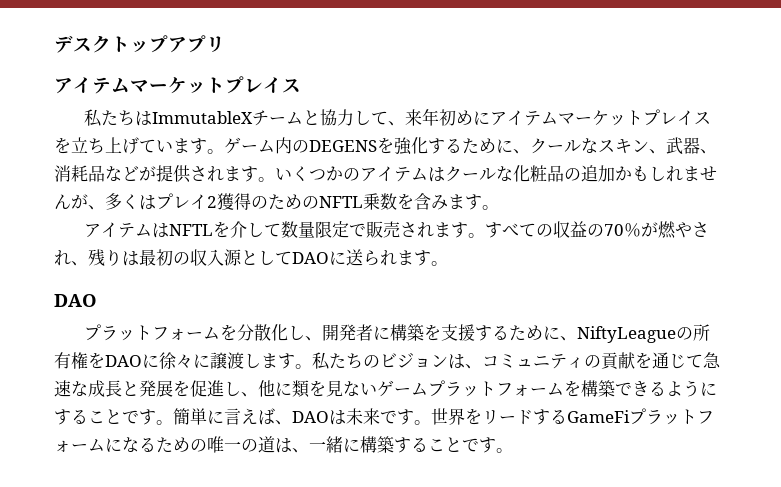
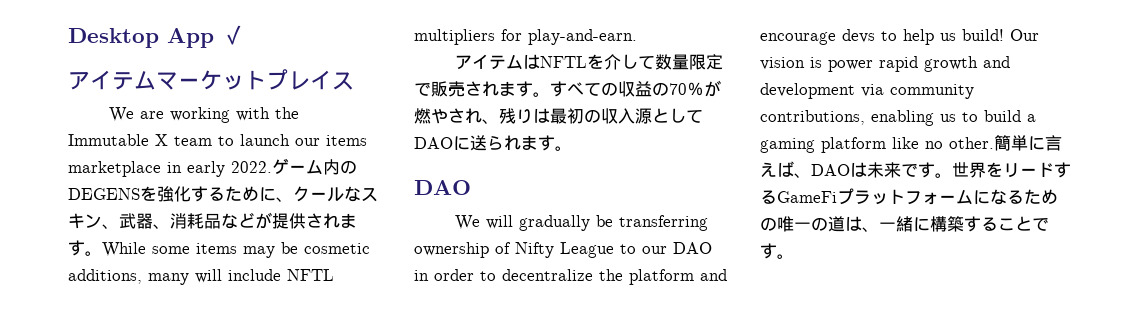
[54,35,225,53] デスクトップアプリ -> [68,25,244,48] Desktop App ✓
[84,108,712,127] [54,137,224,154] 私たちはImmutableXチームと協力して、来年初めにアイテムマーケットプレイスを立ち上げています。 -> [108,107,299,123] [68,134,367,146] [68,161,272,177] We are working with the Immutable X team to launch our items marketplace in early 2022.
[275,165,717,182] [54,193,499,210] いくつかのアイテムはクールな化粧品の追加かもしれませんが、多くはプレイ2獲得のためのNFTL乗数を含みます。 -> [102,242,370,258] [68,269,334,285] [414,29,637,45] While some items may be cosmetic additions, many will include NFTL multipliers for play-and-earn.
[84,324,711,343] [54,352,721,370] [54,380,717,398] [54,409,173,425] プラットフォームを分散化し、開発者に構築を支援するために、NiftyLeagueの所有権をDAOに徐々に譲渡します。私たちのビジョンは、コミュニティの貢献を通じて急速な成長と発展を促進し、他に類を見ないゲームプラットフォームを構築できるようにすることです。 -> [454,215,708,231] [414,242,712,258] [414,269,727,285] [760,29,1039,45] [760,56,1010,72] [760,83,974,99] [760,110,1036,126] [760,137,994,153] We will gradually be transferring ownership of Nifty League to our DAO in order to decentralize the platform and encourage devs to help us build! Our vision is power rapid growth and development via community contributions, enabling us to build a gaming platform like no other.

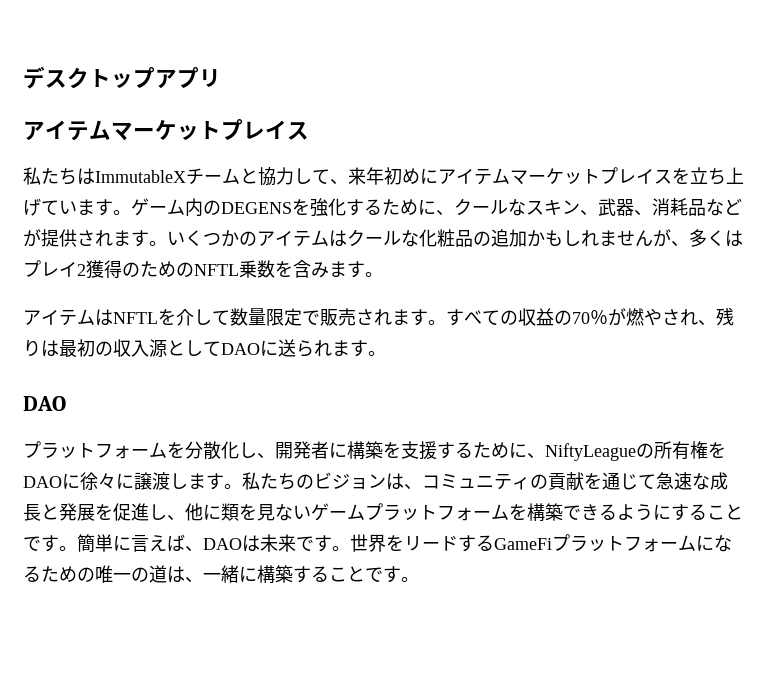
[68,25,244,48] Desktop App ✓ -> [23,66,221,89] デスクトップアプリ
[108,107,299,123] [68,134,367,146] [68,161,272,177] We are working with the Immutable X team to launch our items marketplace in early 2022. -> [23,167,744,186] [23,198,131,216] 私たちはImmutableXチームと協力して、来年初めにアイテムマーケットプレイスを立ち上げています。
[102,242,370,258] [68,269,334,285] [414,29,637,45] While some items may be cosmetic additions, many will include NFTL multipliers for play-and-earn. -> [167,229,743,247] [23,260,383,279] いくつかのアイテムはクールな化粧品の追加かもしれませんが、多くはプレイ2獲得のためのNFTL乗数を含みます。
[454,215,708,231] [414,242,712,258] [414,269,727,285] [760,29,1039,45] [760,56,1010,72] [760,83,974,99] [760,110,1036,126] [760,137,994,153] We will gradually be transferring ownership of Nifty League to our DAO in order to decentralize the platform and encourage devs to help us build! Our vision is power rapid growth and development via community contributions, enabling us to build a gaming platform like no other. -> [23,441,726,461] [23,472,728,491] [23,503,743,521] [23,535,77,552] プラットフォームを分散化し、開発者に構築を支援するために、NiftyLeagueの所有権をDAOに徐々に譲渡します。私たちのビジョンは、コミュニティの貢献を通じて急速な成長と発展を促進し、他に類を見ないゲームプラットフォームを構築できるようにすることです。

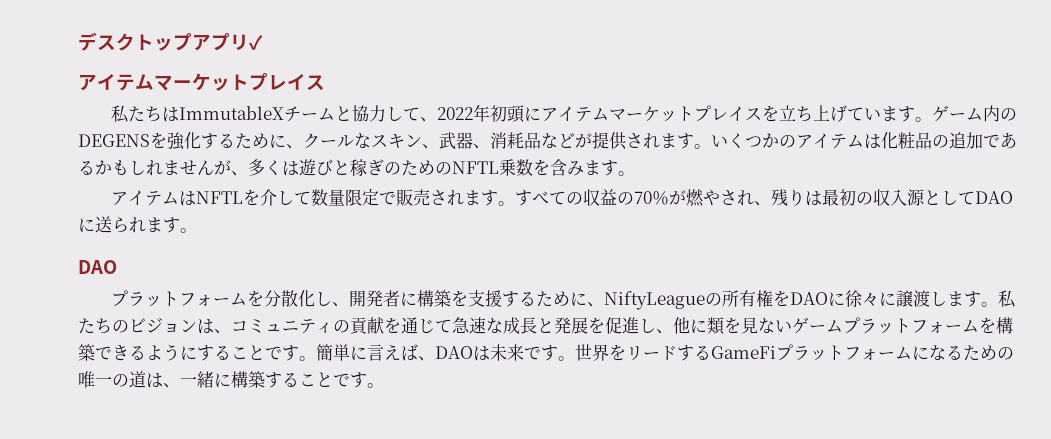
(221, 78) none -> [249,35,263,50] ✓
[348,167,420,185] 来年初め -> [437,104,526,123] 2022年初頭
[347,229,419,247] クールな -> (881, 141) none
(527, 238) none -> [983,133,1017,149] [78,160,95,175] である
[23,260,122,279] プレイ2獲得 -> [299,159,384,177] 遊びと稼ぎ

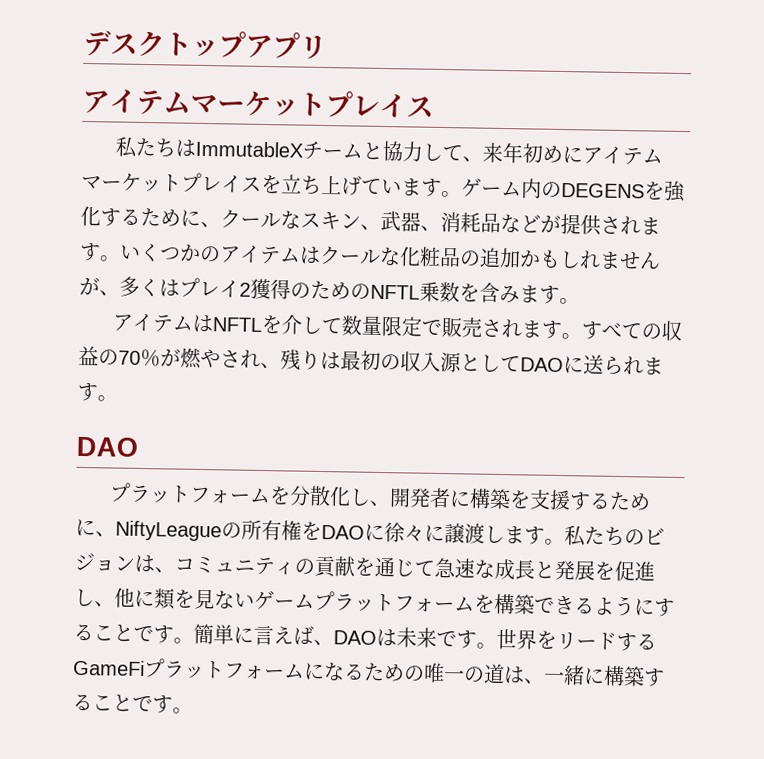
[249,35,263,50] ✓ -> (327, 47) none
[437,104,526,123] 2022年初頭 -> [481,142,563,164] 来年初め
(881, 141) none -> [319,245,401,266] クールな
[983,133,1017,149] [78,160,95,175] である -> (521, 258) none
[299,159,384,177] 遊びと稼ぎ -> [179,277,291,300] プレイ2獲得

